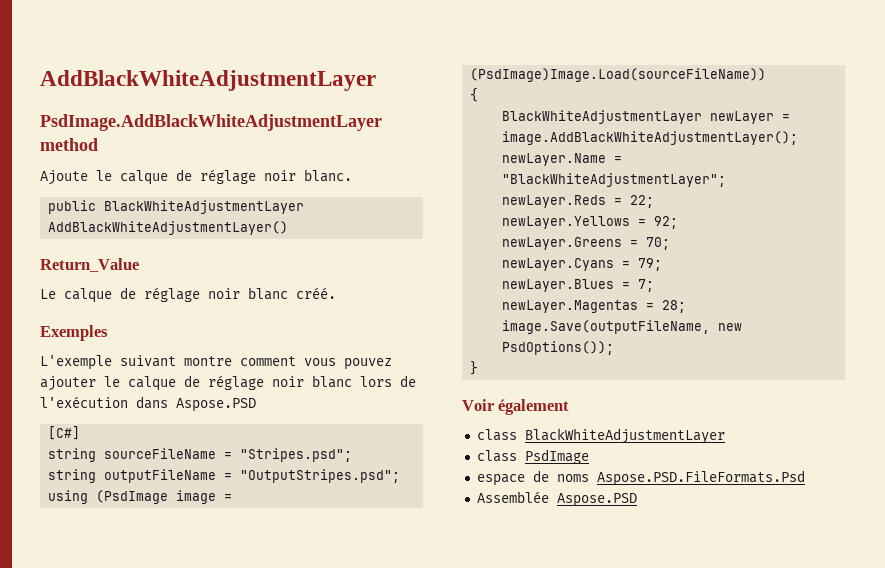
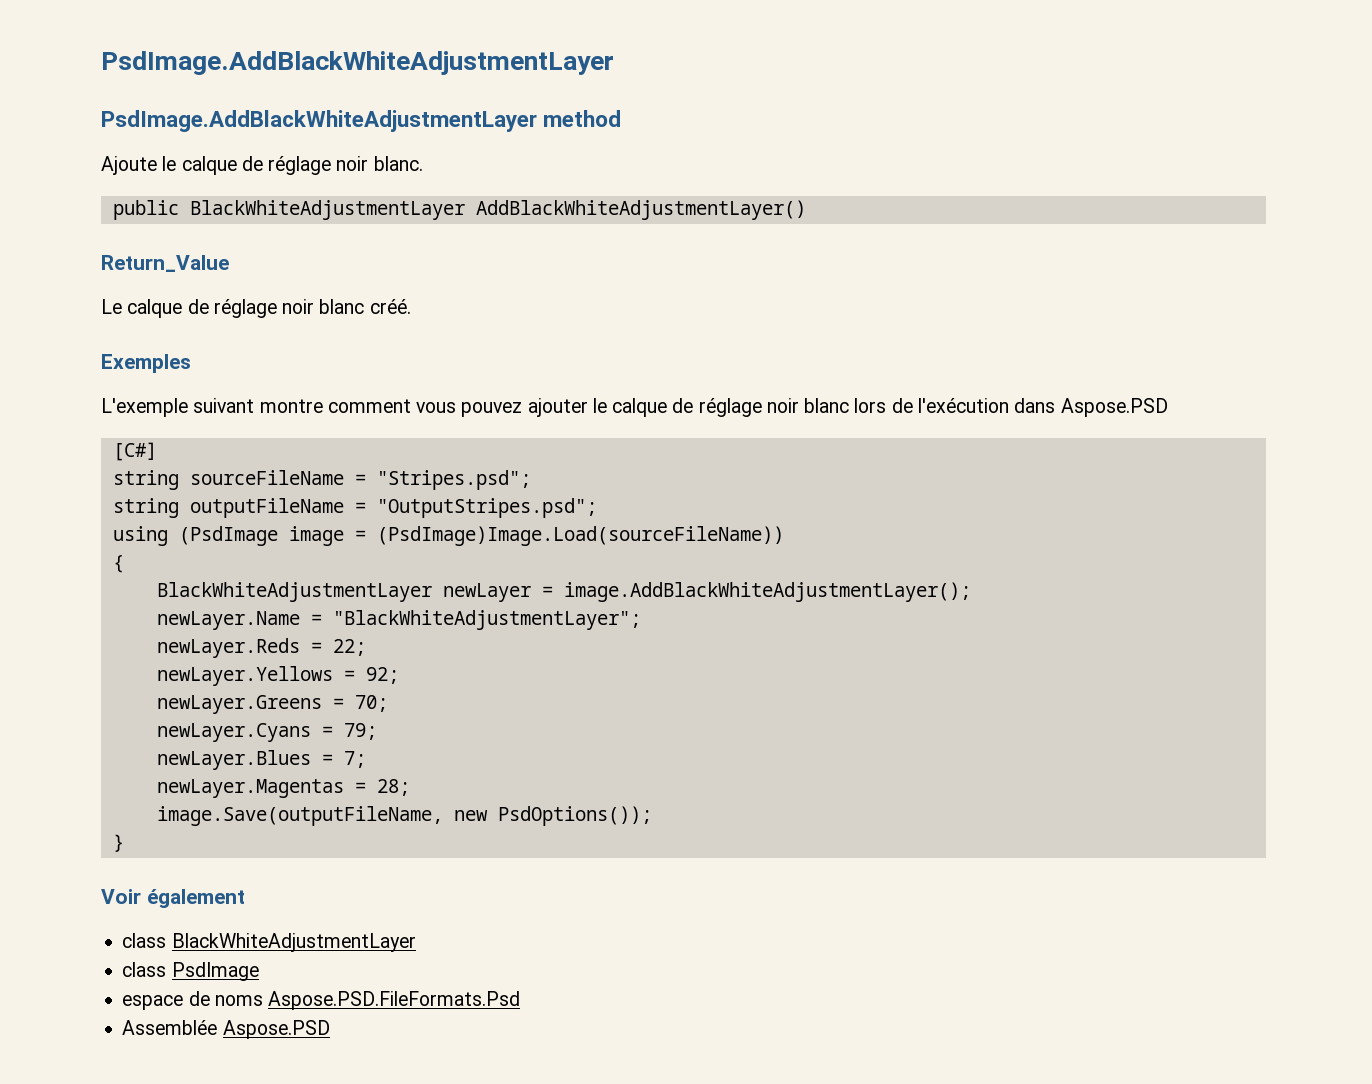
[40,70,376,91] AddBlackWhiteAdjustmentLayer -> [101,51,614,75] PsdImage.AddBlackWhiteAdjustmentLayer

